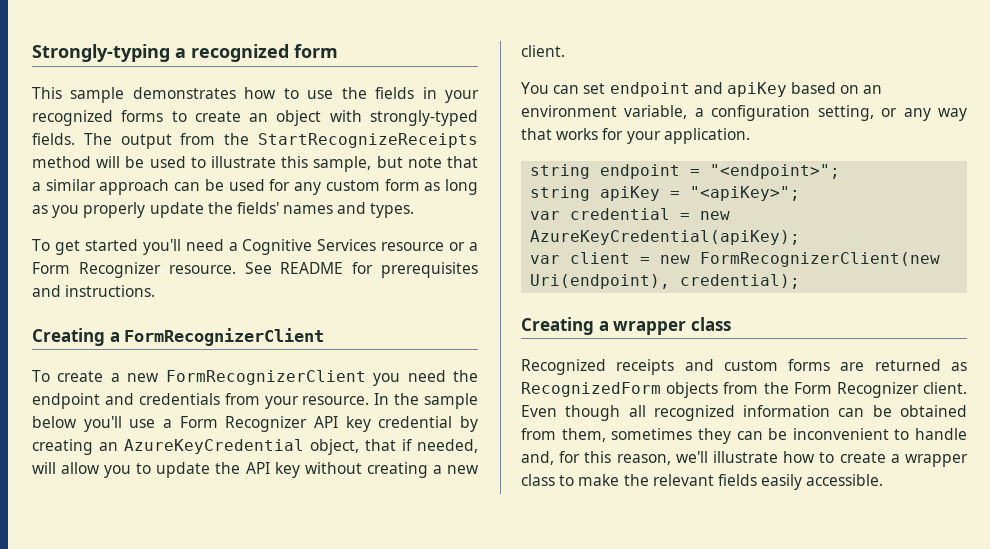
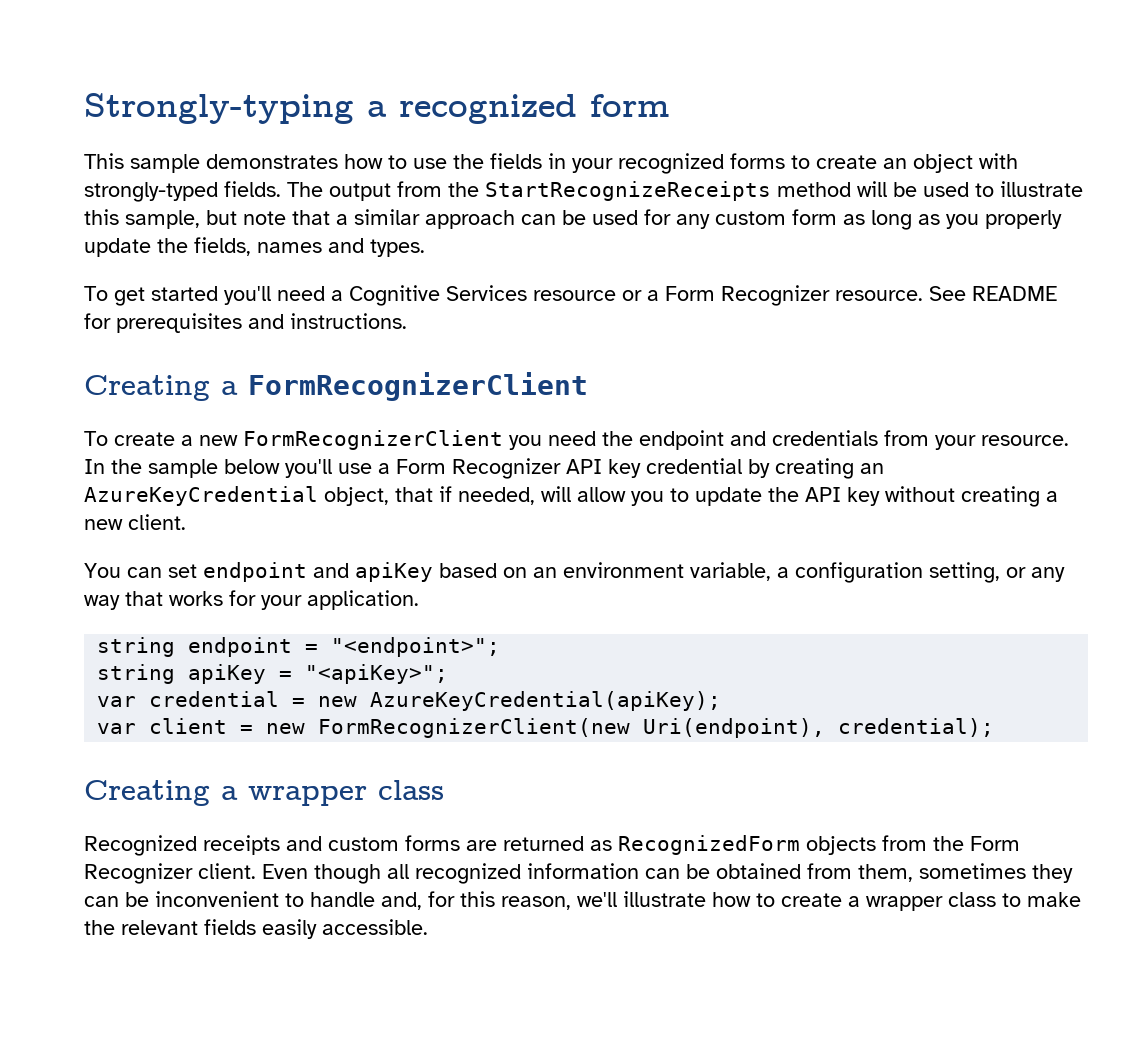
[236,202,279,214] fields' -> [194,237,251,256] fields,

